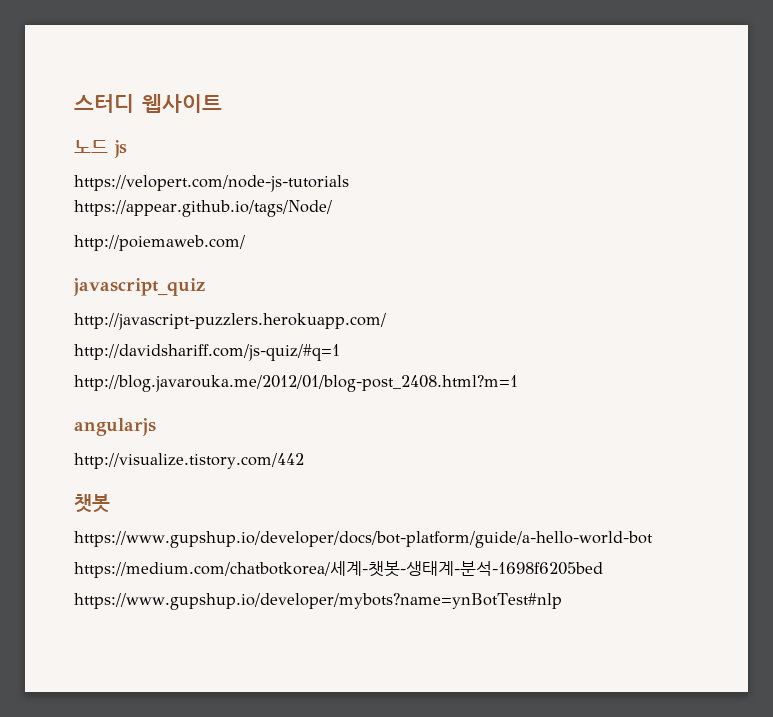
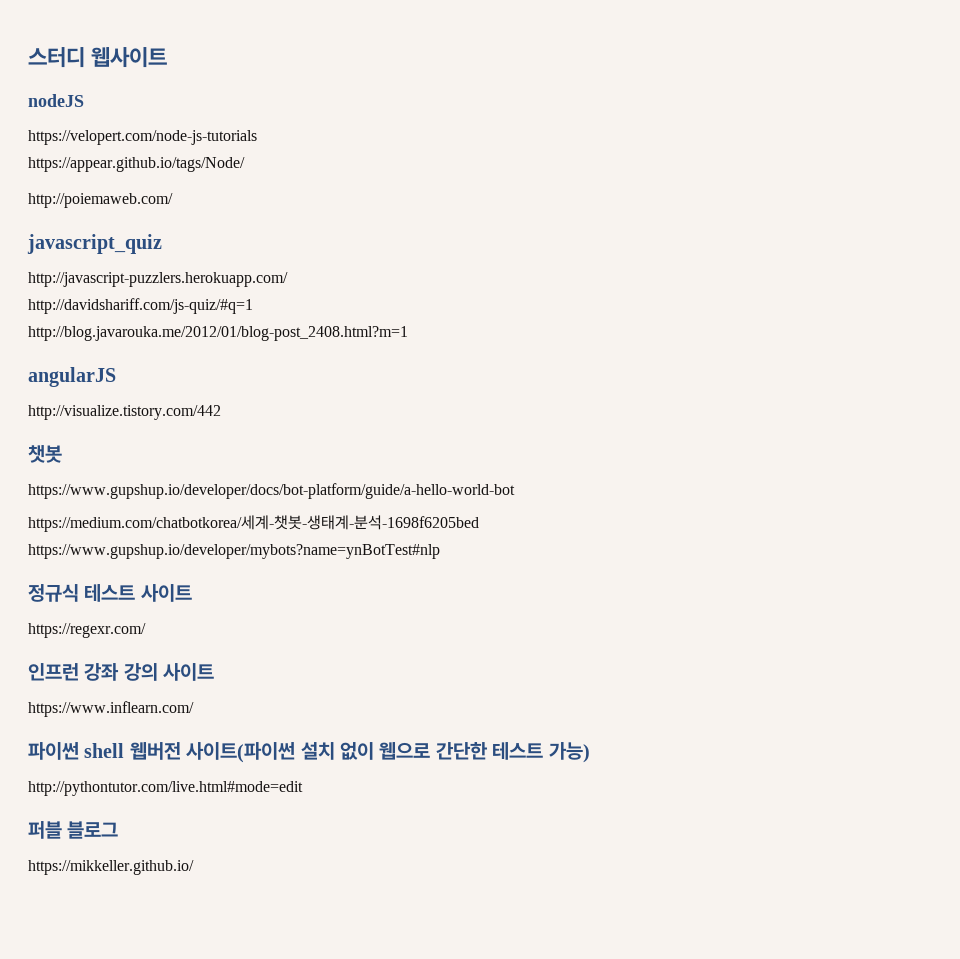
[74,140,127,158] 노드 js -> [28,94,84,107] nodeJS
[74,418,156,436] angularjs -> [28,367,116,387] angularJS
(562, 601) none -> [28,584,192,602] [28,623,146,638] [28,663,215,681] [28,701,194,717] [28,742,590,763] [28,781,303,796] [28,821,119,839] [28,860,194,875] // 정규식 테스트 사이트 // https://regexr.com/ // 인프런 강좌 강의 사이트 // https://www.inflearn.com/ // 파이썬 shell 웹버전 사이트(파이썬 설치 없이 웹으로 간단한 테스트 가능) // http://pythontutor.com/live.html#mode=edit // 퍼블 블로그 // https://mikkeller.github.io/

